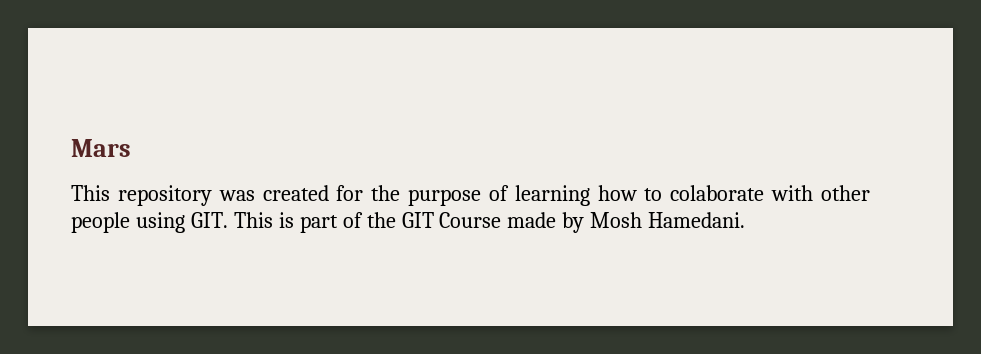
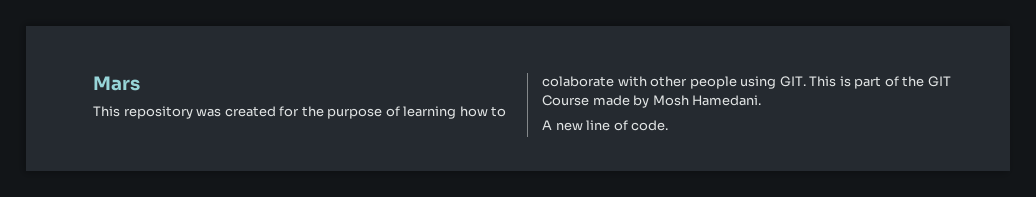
(746, 220) none -> [542,120,669,131] // A new line of code.

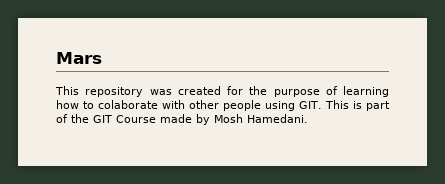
[542,120,669,131] // A new line of code. -> (308, 118) none

